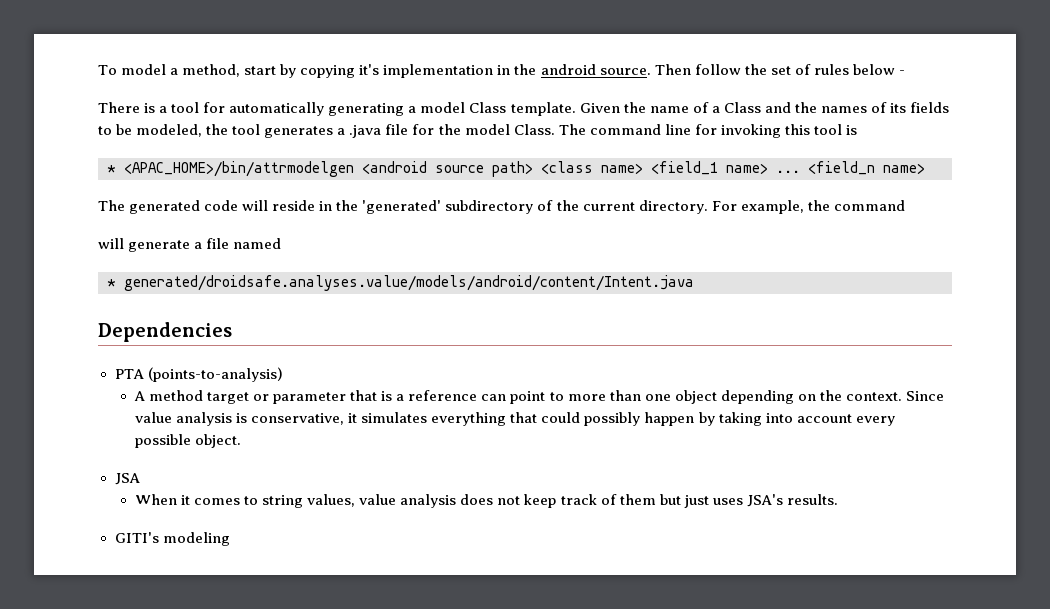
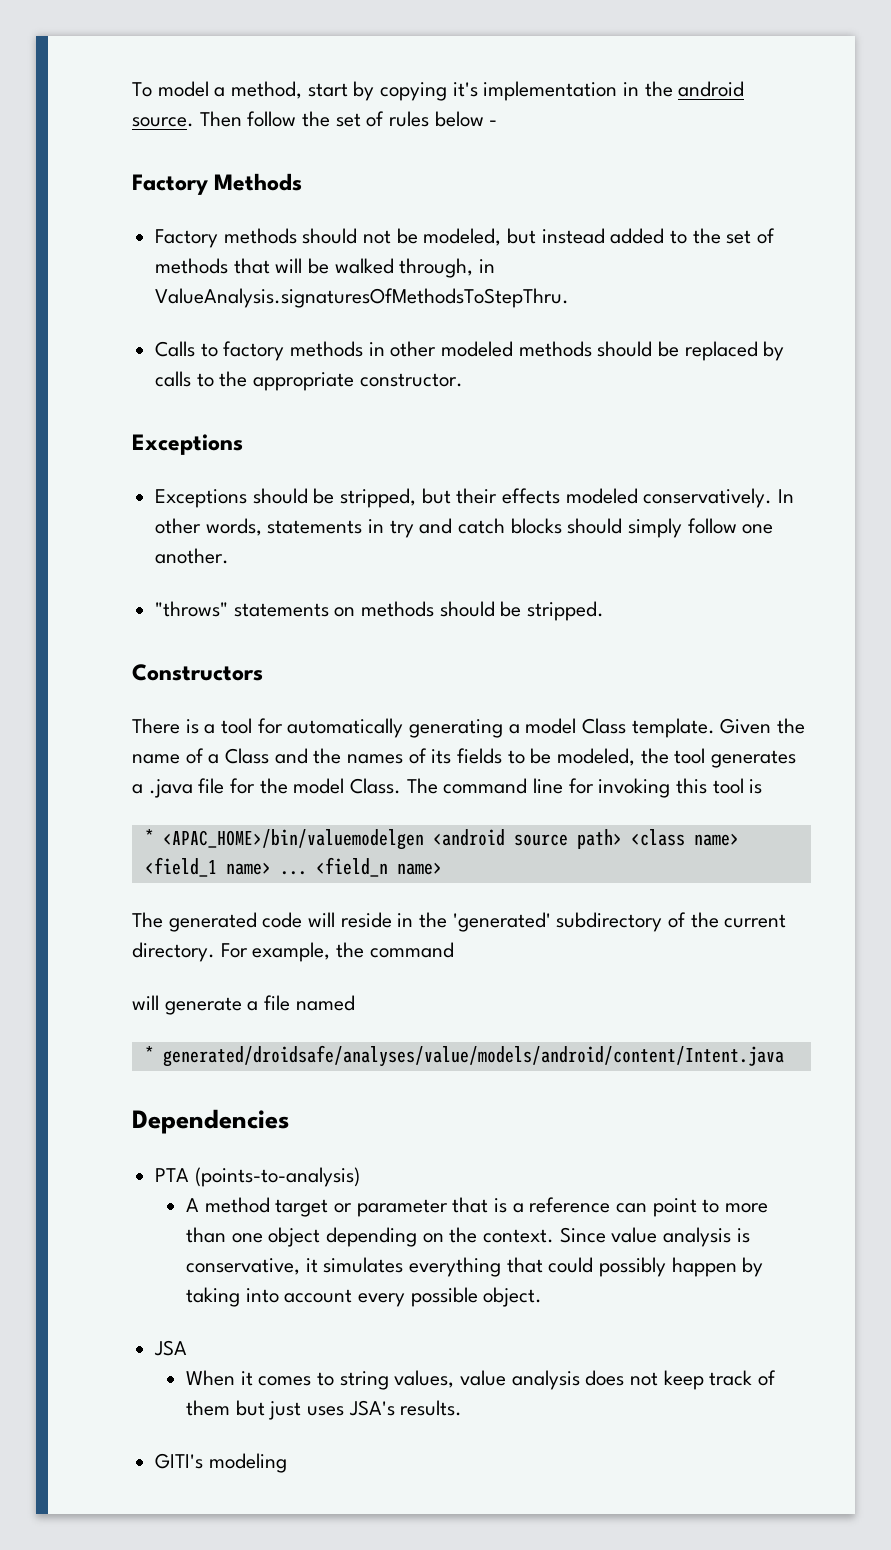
(905, 72) none -> [132,173,303,195] [155,228,776,248] [155,258,496,278] [155,288,570,308] [155,341,785,361] [155,371,463,391] [132,434,243,455] [155,488,795,508] [155,518,774,538] [155,548,230,564] [155,601,605,621] [132,664,263,681] // Factory Methods // Factory methods should not be modeled, but instead added to the set of methods that will be walked through, in ValueAnalysis.signaturesOfMethodsToStepThru. // Calls to factory methods in other modeled methods should be replaced by calls to the appropriate constructor. // Exceptions // Exceptions should be stripped, but their effects modeled conservatively. In other words, statements in try and catch blocks should simply follow one another. // "throws" statements on methods should be stripped. // Constructors
[124,161,354,177] <APAC_HOME>/bin/attrmodelgen -> [162,829,424,850] <APAC_HOME>/bin/valuemodelgen
[124,275,694,291] generated/droidsafe.analyses.value/models/android/content/Intent.java -> [162,1045,784,1067] generated/droidsafe/analyses/value/models/android/content/Intent.java

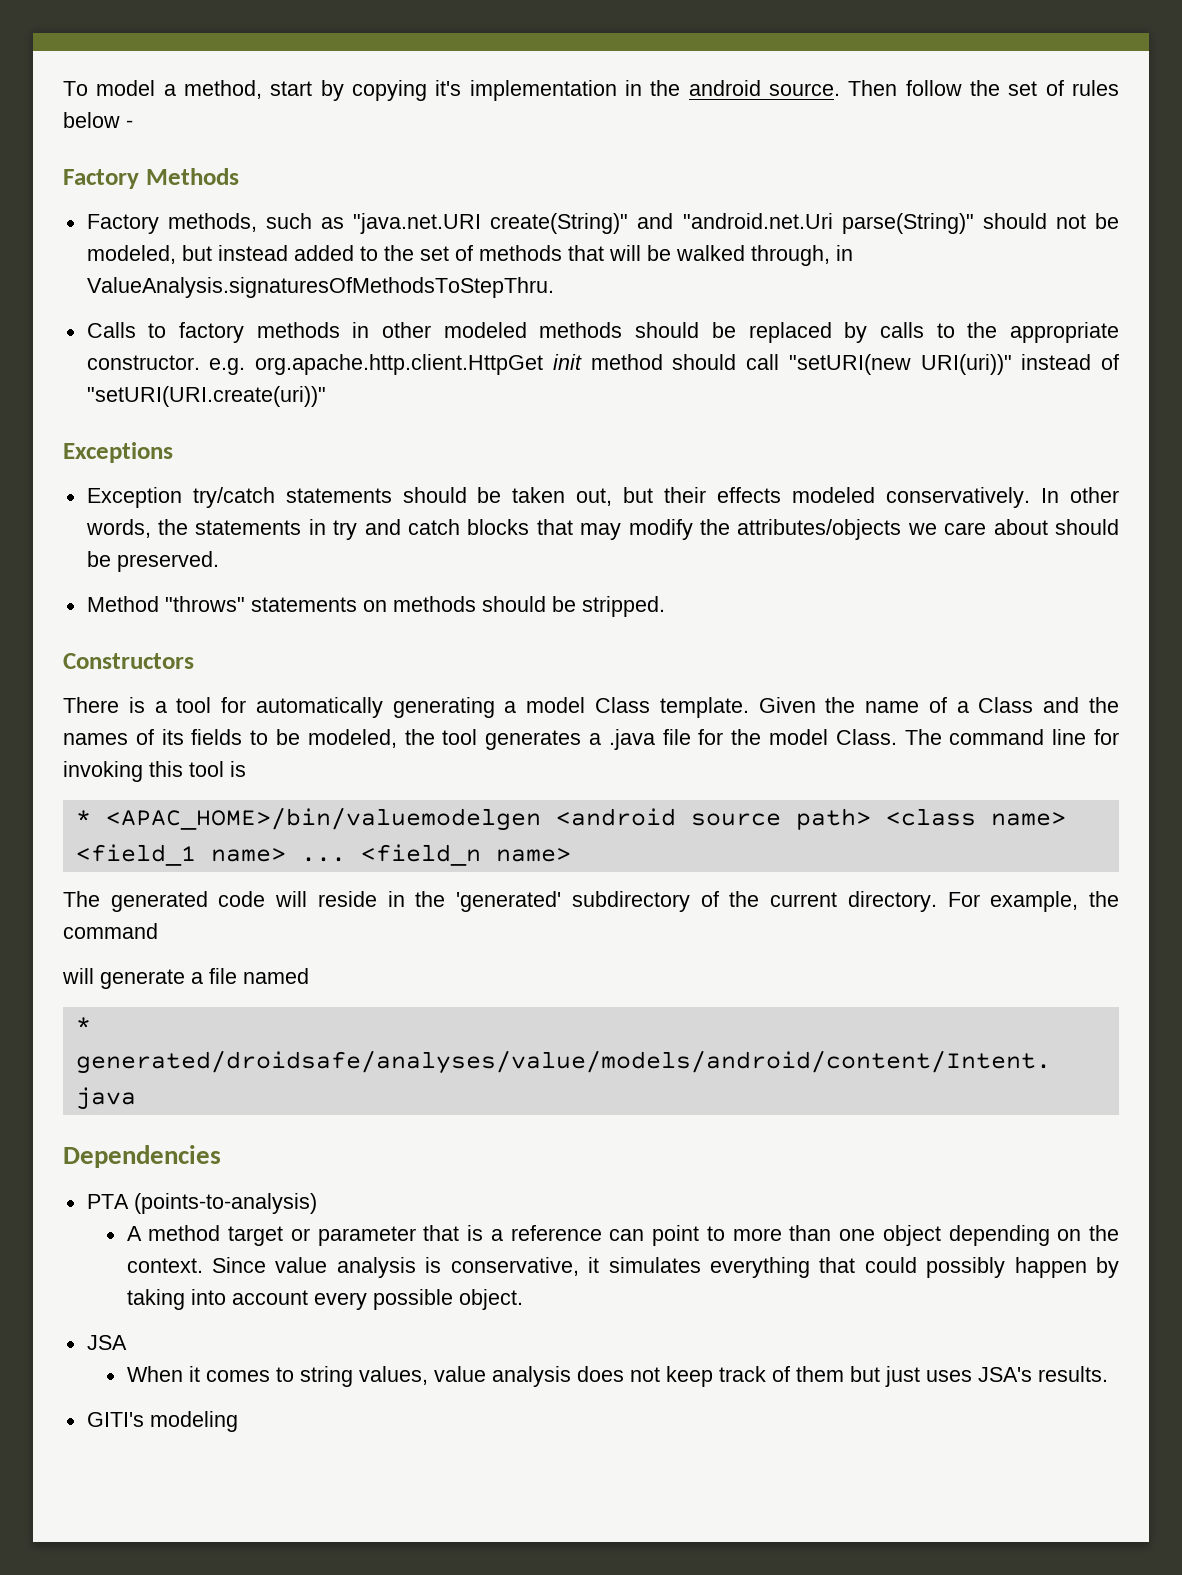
[223,228,297,244] methods -> [167,213,974,234] methods, such as "java.net.URI create(String)" and "android.net.Uri parse(String)"
[132,434,243,455] [155,488,417,508] // Exceptions // Exceptions should be stripped, -> [209,354,1119,375] [86,386,326,407] [63,442,173,463] [86,487,613,508] e.g. org.apache.http.client.HttpGet init method should call "setURI(new URI(uri))" instead of "setURI(URI.create(uri))" // Exceptions // Exception try/catch statements should be taken out,
(262, 527) none -> [158,519,189,535] the
[567,518,774,538] [155,548,230,564] should simply follow one another. // -> [536,519,1120,540] [86,551,219,572] [86,596,159,612] that may modify the attributes/objects we care about should be preserved. // Method

